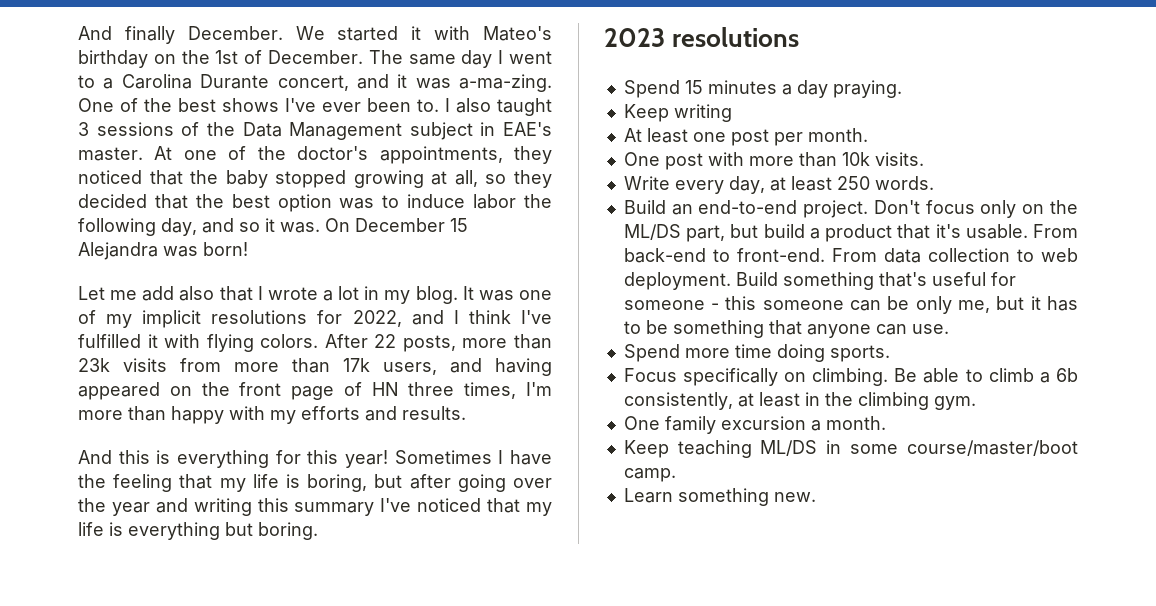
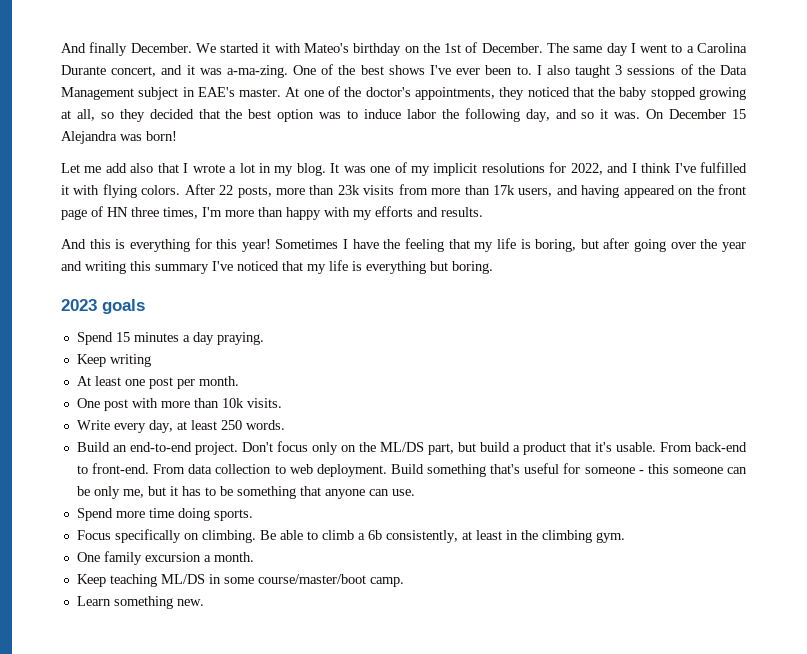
[672,27,800,47] resolutions -> [102,299,145,314] goals

